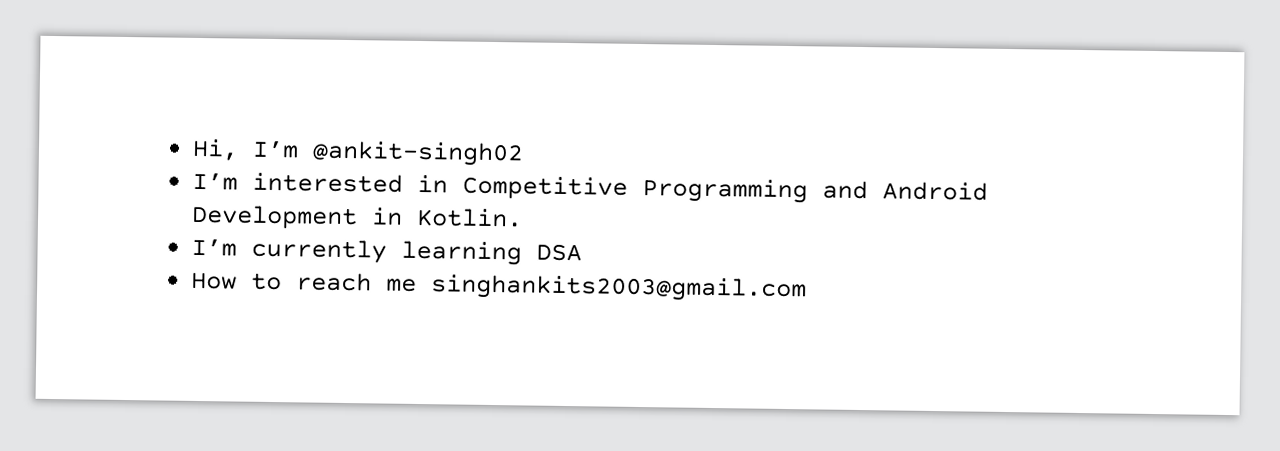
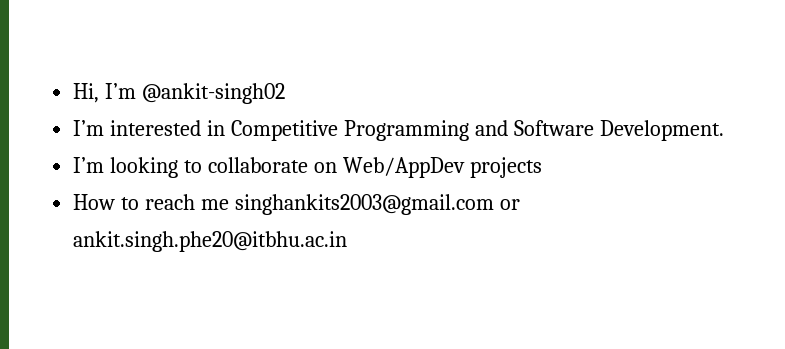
[882,181,989,201] [191,204,524,230] [191,238,583,266] Android Development in Kotlin. // I’m currently learning DSA -> [513,120,724,141] [73,157,542,178] Software Development. // I’m looking to collaborate on Web/AppDev projects
(808, 288) none -> [499,199,520,210] [73,231,348,252] or ankit.singh.phe20@itbhu.ac.in

